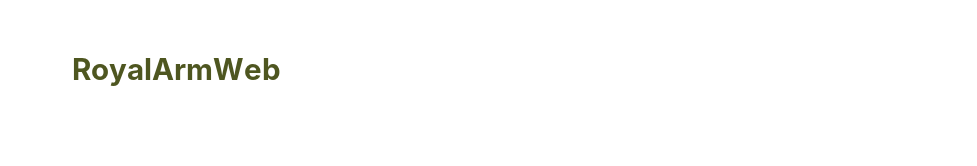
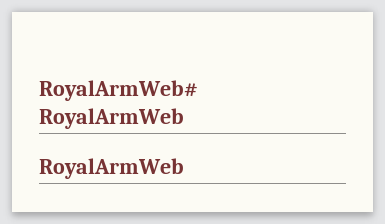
[72,58,281,86] RoyalArmWeb -> [39,80,198,101] [39,108,184,129] [39,158,184,179] RoyalArmWeb# RoyalArmWeb // RoyalArmWeb

